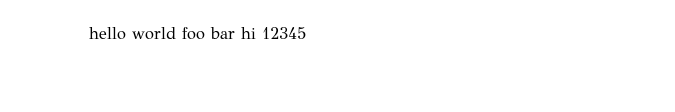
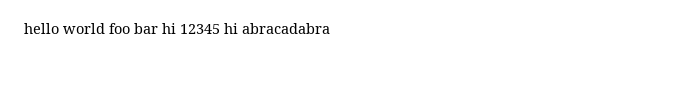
(306, 33) none -> [224,23,330,34] hi abracadabra

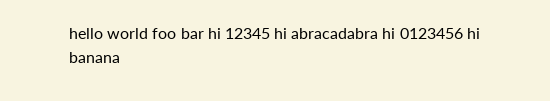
(330, 28) none -> [382,28,480,39] [69,52,120,63] hi 0123456 hi banana

